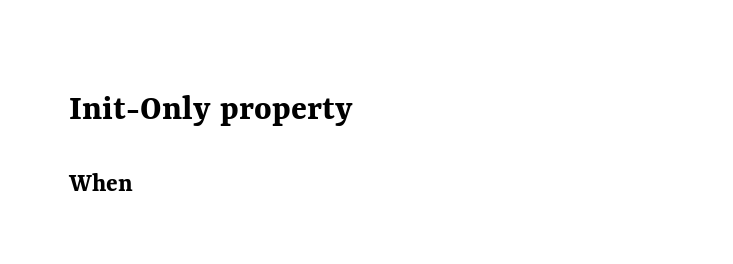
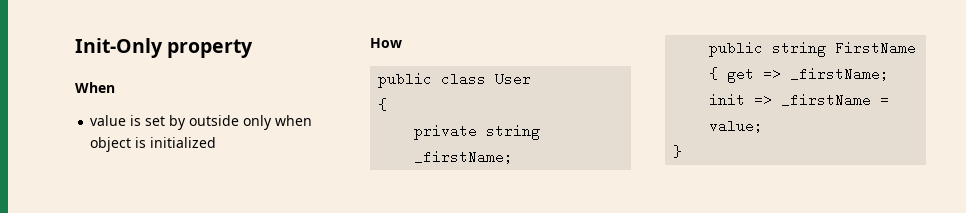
(133, 182) none -> [90,115,313,130] [90,137,217,152] [370,38,402,48] [378,72,532,88] [378,98,388,111] [414,124,541,140] [414,150,514,164] [709,41,917,57] [709,67,890,83] [709,93,890,107] [709,119,764,133] [673,145,683,158] // value is set by outside only when object is initialized // How // public class User // { // private string _firstName; // public string FirstName { get => _firstName; init => _firstName = value; // }

